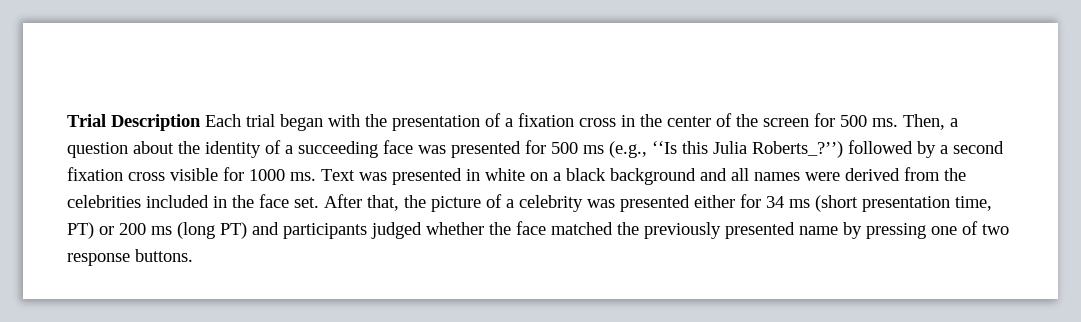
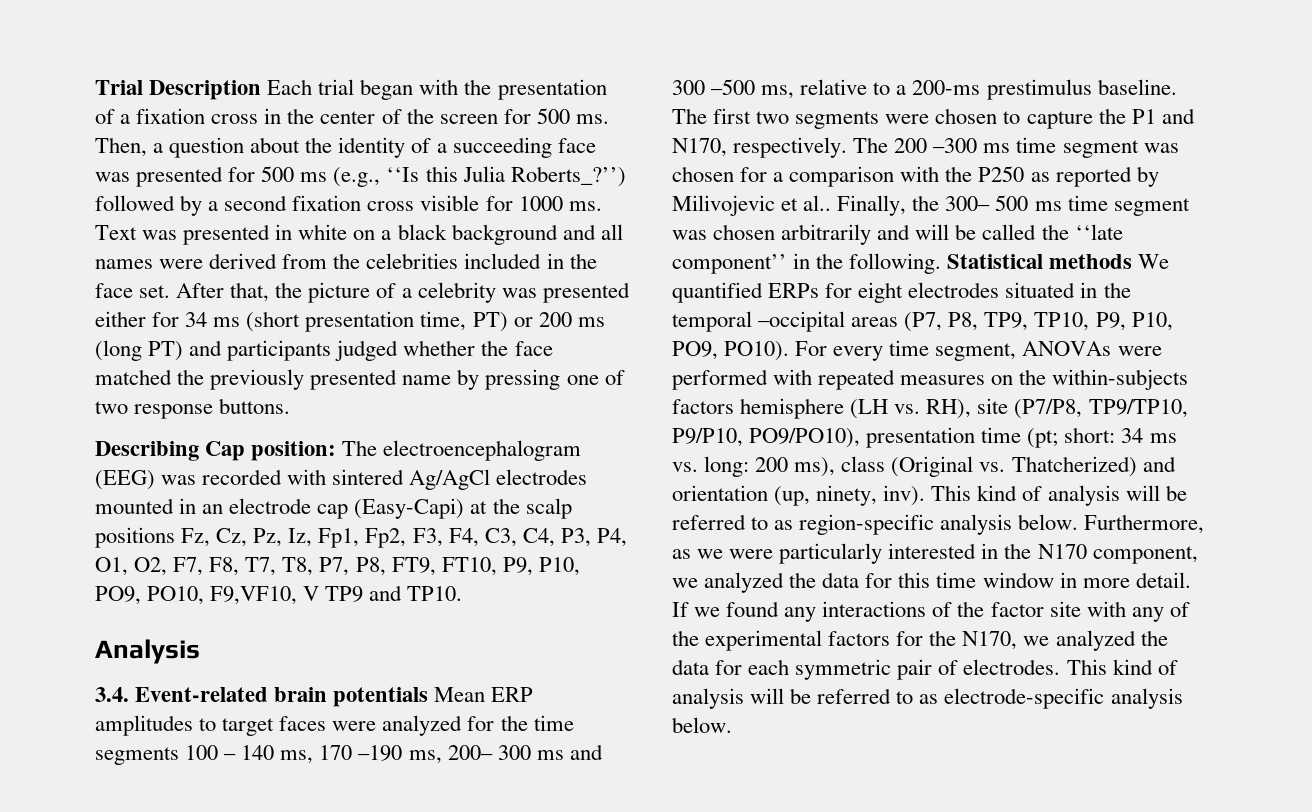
(193, 255) none -> [95,440,582,461] [95,469,588,490] [95,498,572,519] [95,527,627,548] [95,557,580,576] [95,585,463,605] [95,639,200,664] [95,687,534,707] [95,715,574,736] [95,744,603,765] [672,79,1177,100] [672,108,1195,129] [672,137,1179,158] [672,166,1159,187] [672,195,1190,216] [672,224,1123,245] [672,253,1170,274] [672,282,1131,303] [672,311,1173,332] [672,340,1162,361] [672,369,1189,390] [672,398,1188,419] [672,427,1177,448] [672,456,1176,477] [672,485,1187,506] [672,514,1205,535] [672,543,1198,564] [672,572,1191,593] [672,601,1190,622] [672,630,1168,651] [672,659,1178,680] [672,688,1183,709] [672,717,732,733] // Describing Cap position: The electroencephalogram (EEG) was recorded with sintered Ag/AgCl electrodes mounted in an electrode cap (Easy-Capi) at the scalp positions Fz, Cz, Pz, Iz, Fp1, Fp2, F3, F4, C3, C4, P3, P4, O1, O2, F7, F8, T7, T8, P7, P8, FT9, FT10, P9, P10, PO9, PO10, F9,VF10, V TP9 and TP10. // Analysis // 3.4. Event-related brain potentials Mean ERP amplitudes to target faces were analyzed for the time segments 100 – 140 ms, 170 –190 ms, 200– 300 ms and 300 –500 ms, relative to a 200-ms prestimulus baseline. The first two segments were chosen to capture the P1 and N170, respectively. The 200 –300 ms time segment was chosen for a comparison with the P250 as reported by Milivojevic et al.. Finally, the 300– 500 ms time segment was chosen arbitrarily and will be called the ‘‘late component’’ in the following. Statistical methods We quantified ERPs for eight electrodes situated in the temporal –occipital areas (P7, P8, TP9, TP10, P9, P10, PO9, PO10). For every time segment, ANOVAs were performed with repeated measures on the within-subjects factors hemisphere (LH vs. RH), site (P7/P8, TP9/TP10, P9/P10, PO9/PO10), presentation time (pt; short: 34 ms vs. long: 200 ms), class (Original vs. Thatcherized) and orientation (up, ninety, inv). This kind of analysis will be referred to as region-specific analysis below. Furthermore, as we were particularly interested in the N170 component, we analyzed the data for this time window in more detail. If we found any interactions of the factor site with any of the experimental factors for the N170, we analyzed the data for each symmetric pair of electrodes. This kind of analysis will be referred to as electrode-specific analysis below.

